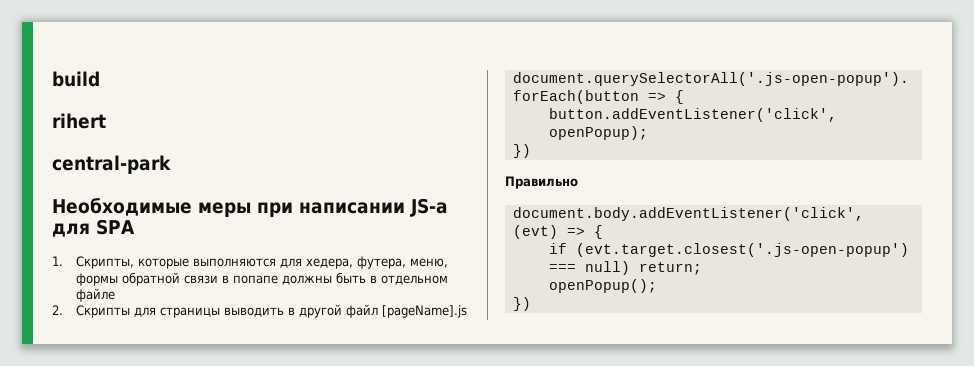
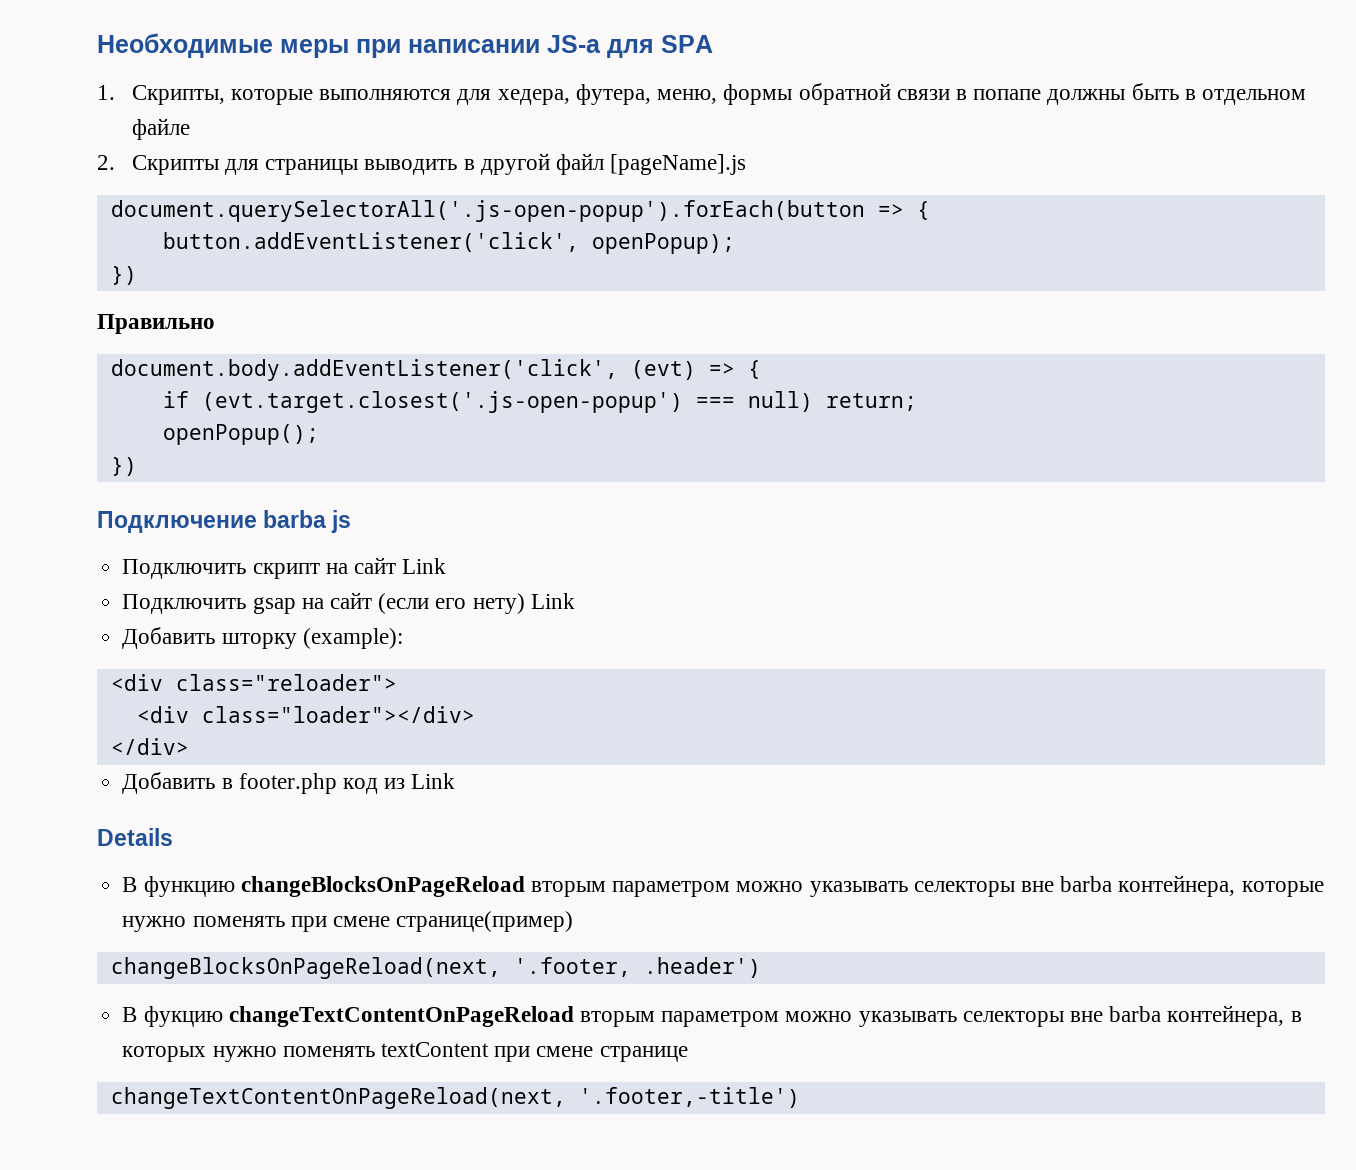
[52,71,100,87] [52,113,106,129] [52,155,171,174] build // rihert // central-park // -> (97, 45) none
(531, 304) none -> [97,510,352,533] [122,557,447,579] [122,592,575,614] [122,627,403,649] [110,674,397,691] [136,706,475,723] [110,738,189,755] [122,772,456,794] [97,828,173,846] [122,875,1324,897] [122,911,574,932] [110,957,761,979] [122,1005,1302,1027] [122,1042,688,1062] [110,1087,800,1109] // Подключение barba js // Подключить скрипт на сайт Link // Подключить gsap на сайт (если его нету) Link // Добавить шторку (example): // <div class="reloader"> // <div class="loader"></div> // </div> // Добавить в footer.php код из Link // Details // В функцию changeBlocksOnPageReload вторым параметром можно указывать селекторы вне barba контейнера, которые нужно поменять при смене странице(пример) // changeBlocksOnPageReload(next, '.footer, .header') // В фукцию changeTextContentOnPageReload вторым параметром можно указывать селекторы вне barba контейнера, в которых нужно поменять textContent при смене странице // changeTextContentOnPageReload(next, '.footer,-title')

